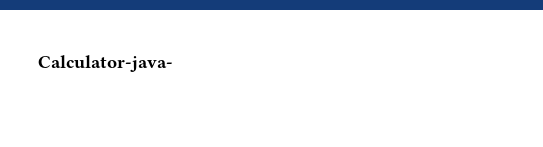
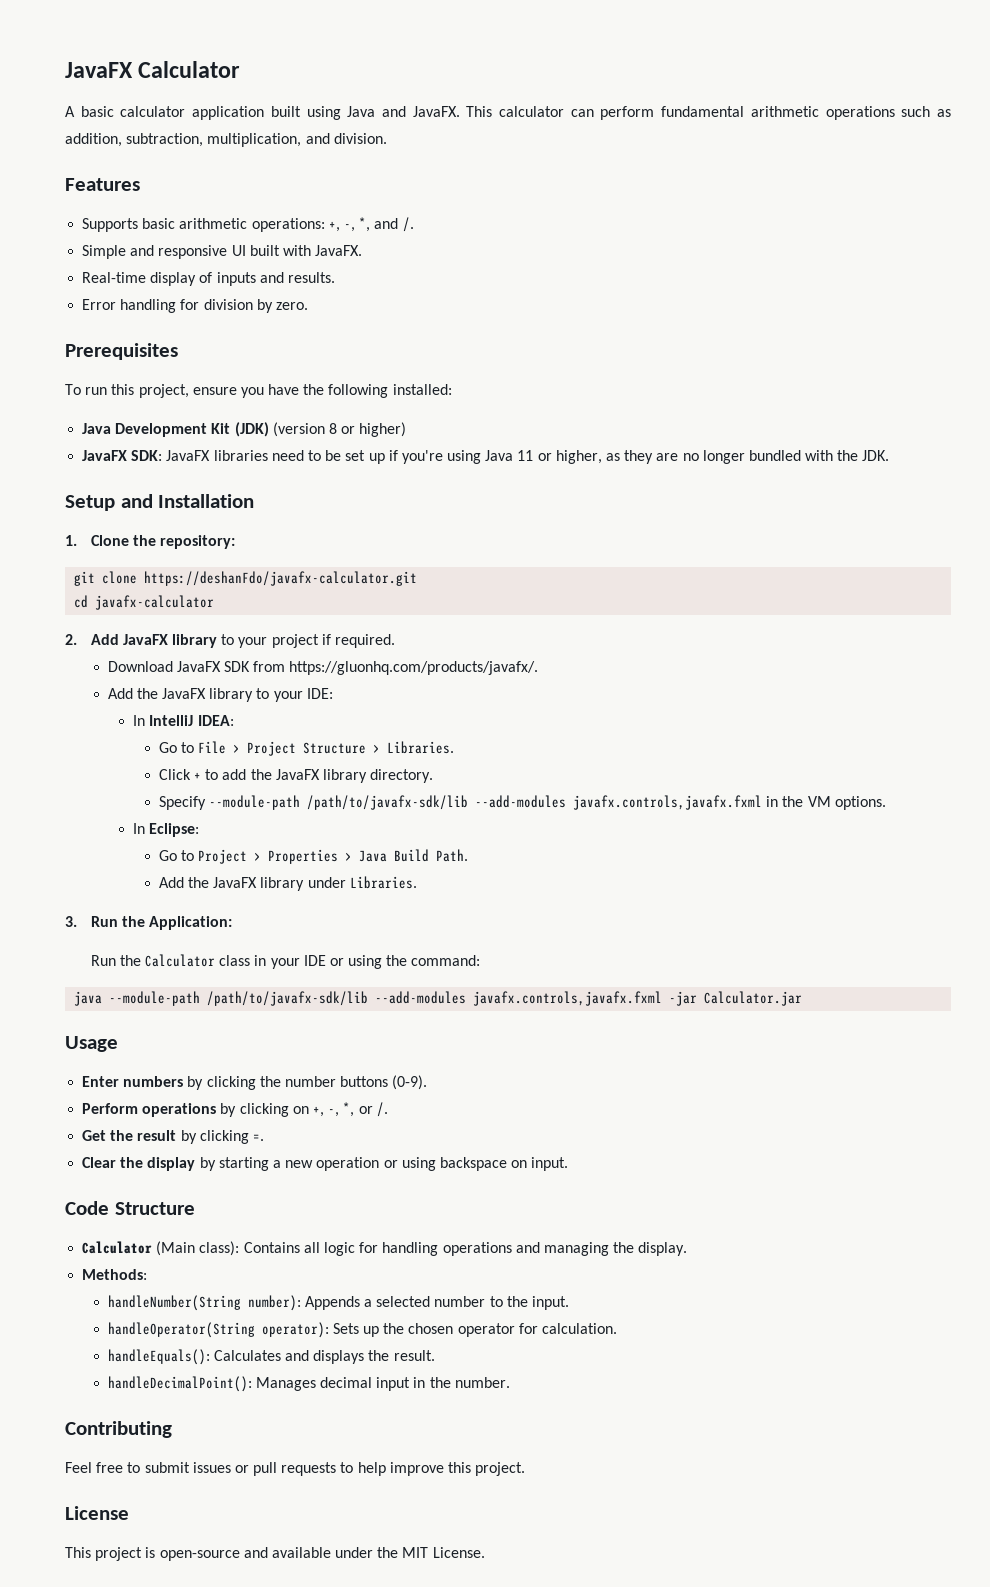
[38,55,173,72] Calculator-java- -> [65,61,241,78] [65,106,952,120] [65,133,387,147] [65,178,140,191] [82,217,414,232] [82,245,363,259] [82,272,335,286] [82,299,308,313] [65,343,178,360] [65,384,452,398] [82,422,407,437] [82,450,890,464] [65,494,255,511] [65,535,235,549] [74,571,418,586] [74,595,215,610] [65,634,395,648] [107,661,539,675] [107,688,333,702] [133,715,234,726] [158,741,455,756] [158,769,434,783] [158,795,886,810] [133,823,200,837] [158,849,469,864] [158,876,417,891] [65,916,232,930] [90,954,481,969] [74,991,803,1006] [65,1036,118,1052] [82,1075,428,1090] [82,1102,388,1117] [82,1130,264,1144] [82,1157,569,1171] [65,1201,195,1215] [82,1241,688,1256] [82,1269,148,1280] [107,1295,569,1311] [107,1322,617,1338] [107,1349,435,1365] [107,1376,510,1392] [65,1421,172,1438] [65,1462,526,1476] [65,1506,129,1520] [65,1547,485,1561] JavaFX Calculator // A basic calculator application built using Java and JavaFX. This calculator can perform fundamental arithmetic operations such as addition, subtraction, multiplication, and division. // Features // Supports basic arithmetic operations: +, -, *, and /. // Simple and responsive UI built with JavaFX. // Real-time display of inputs and results. // Error handling for division by zero. // Prerequisites // To run this project, ensure you have the following installed: // Java Development Kit (JDK) (version 8 or higher) // JavaFX SDK: JavaFX libraries need to be set up if you're using Java 11 or higher, as they are no longer bundled with the JDK. // Setup and Installation // 1. Clone the repository: // git clone https://deshanFdo/javafx-calculator.git // cd javafx-calculator // 2. Add JavaFX library to your project if required. // Download JavaFX SDK from https://gluonhq.com/products/javafx/. // Add the JavaFX library to your IDE: // In IntelliJ IDEA: // Go to File > Project Structure > Libraries. // Click + to add the JavaFX library directory. // Specify --module-path /path/to/javafx-sdk/lib --add-modules javafx.controls,javafx.fxml in the VM options. // In Eclipse: // Go to Project > Properties > Java Build Path. // Add the JavaFX library under Libraries. // 3. Run the Application: // Run the Calculator class in your IDE or using the command: // java --module-path /path/to/javafx-sdk/lib --add-modules javafx.controls,javafx.fxml -jar Calculator.jar // Usage // Enter numbers by clicking the number buttons (0-9). // Perform operations by clicking on +, -, *, or /. // Get the result by clicking =. // Clear the display by starting a new operation or using backspace on input. // Code Structure // Calculator (Main class): Contains all logic for handling operations and managing the display. // Methods: // handleNumber(String number): Appends a selected number to the input. // handleOperator(String operator): Sets up the chosen operator for calculation. // handleEquals(): Calculates and displays the result. // handleDecimalPoint(): Manages decimal input in the number. // Contributing // Feel free to submit issues or pull requests to help improve this project. // License // This project is open-source and available under the MIT License.

